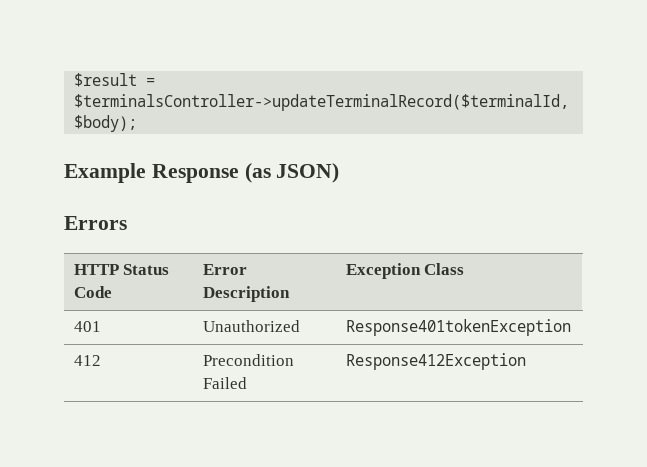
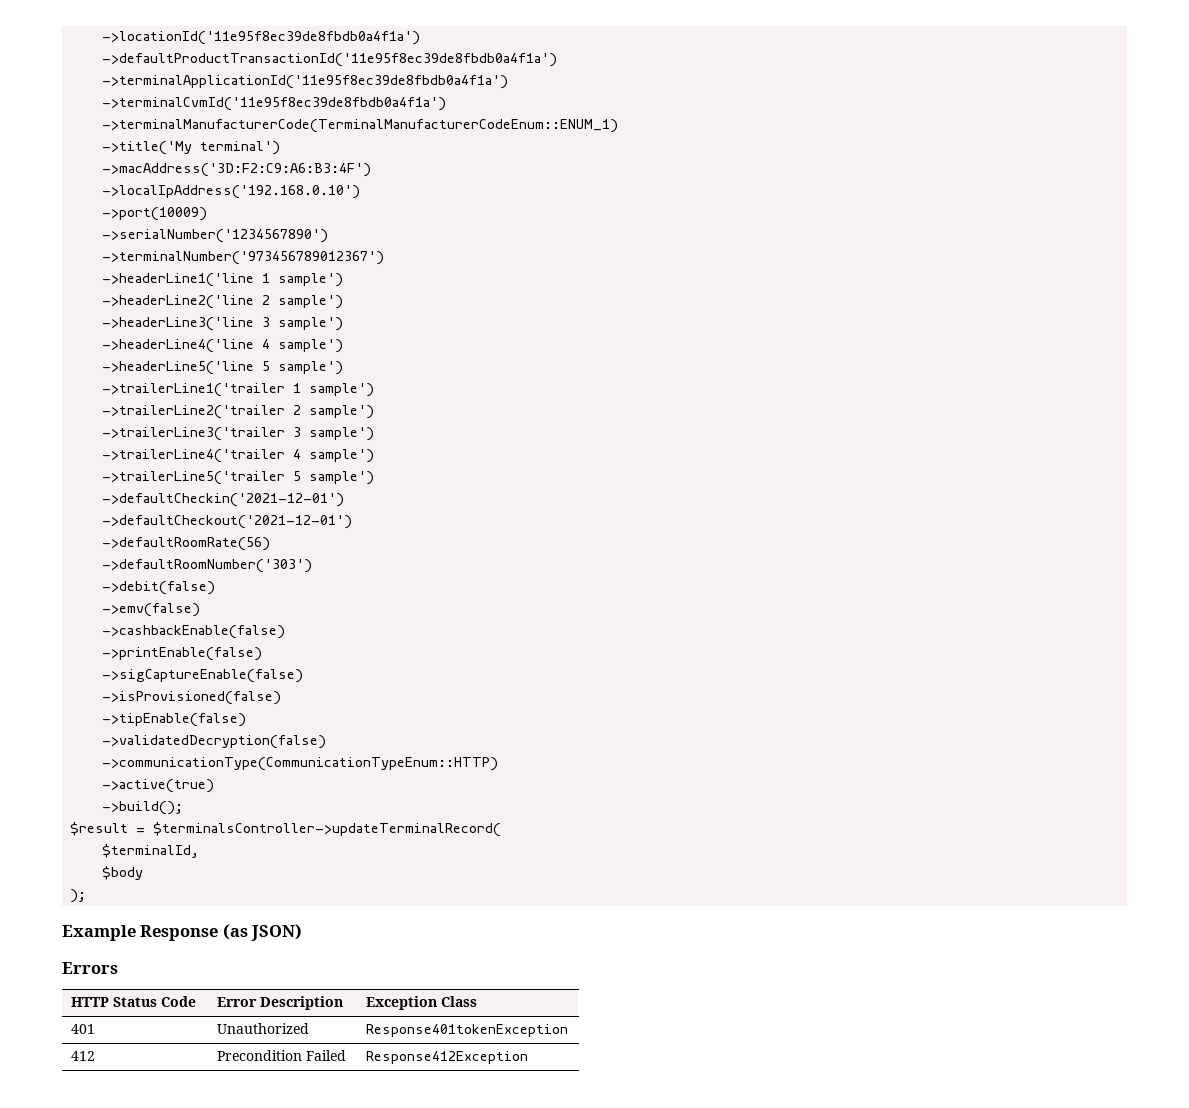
[74,73,156,87] [74,94,570,111] [74,115,138,132] $result = $terminalsController->updateTerminalRecord($terminalId, $body); -> [102,31,421,45] [102,53,558,67] [102,75,509,89] [102,97,447,111] [102,119,619,133] [102,141,281,155] [102,163,372,177] [102,185,361,199] [102,207,208,221] [102,229,329,243] [102,251,385,265] [102,273,344,287] [102,295,344,309] [102,317,344,331] [102,339,344,353] [102,361,344,375] [102,383,375,397] [102,405,375,419] [102,427,375,441] [102,449,375,463] [102,471,375,485] [102,493,345,507] [102,515,353,529] [102,537,271,551] [102,559,313,573] [102,581,216,595] [102,603,201,617] [102,625,286,639] [102,647,263,661] [102,669,304,683] [102,691,282,705] [102,713,247,727] [102,735,327,749] [102,757,499,771] [102,779,215,793] [102,801,184,815] [70,822,502,837] [102,844,200,858] [102,866,144,880] [70,889,87,903] ->locationId('11e95f8ec39de8fbdb0a4f1a') // ->defaultProductTransactionId('11e95f8ec39de8fbdb0a4f1a') // ->terminalApplicationId('11e95f8ec39de8fbdb0a4f1a') // ->terminalCvmId('11e95f8ec39de8fbdb0a4f1a') // ->terminalManufacturerCode(TerminalManufacturerCodeEnum::ENUM_1) // ->title('My terminal') // ->macAddress('3D:F2:C9:A6:B3:4F') // ->localIpAddress('192.168.0.10') // ->port(10009) // ->serialNumber('1234567890') // ->terminalNumber('973456789012367') // ->headerLine1('line 1 sample') // ->headerLine2('line 2 sample') // ->headerLine3('line 3 sample') // ->headerLine4('line 4 sample') // ->headerLine5('line 5 sample') // ->trailerLine1('trailer 1 sample') // ->trailerLine2('trailer 2 sample') // ->trailerLine3('trailer 3 sample') // ->trailerLine4('trailer 4 sample') // ->trailerLine5('trailer 5 sample') // ->defaultCheckin('2021-12-01') // ->defaultCheckout('2021-12-01') // ->defaultRoomRate(56) // ->defaultRoomNumber('303') // ->debit(false) // ->emv(false) // ->cashbackEnable(false) // ->printEnable(false) // ->sigCaptureEnable(false) // ->isProvisioned(false) // ->tipEnable(false) // ->validatedDecryption(false) // ->communicationType(CommunicationTypeEnum::HTTP) // ->active(true) // ->build(); // $result = $terminalsController->updateTerminalRecord( // $terminalId, // $body // );

